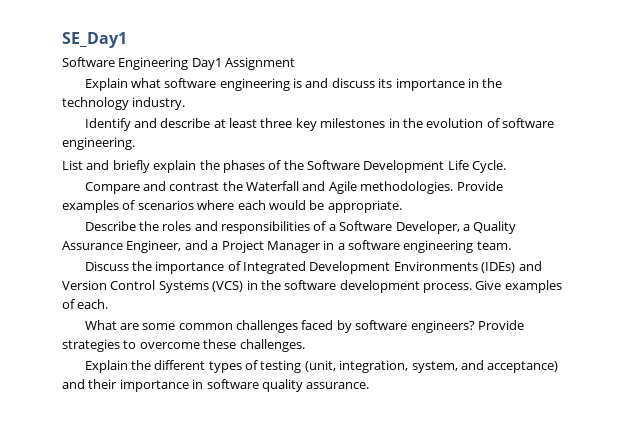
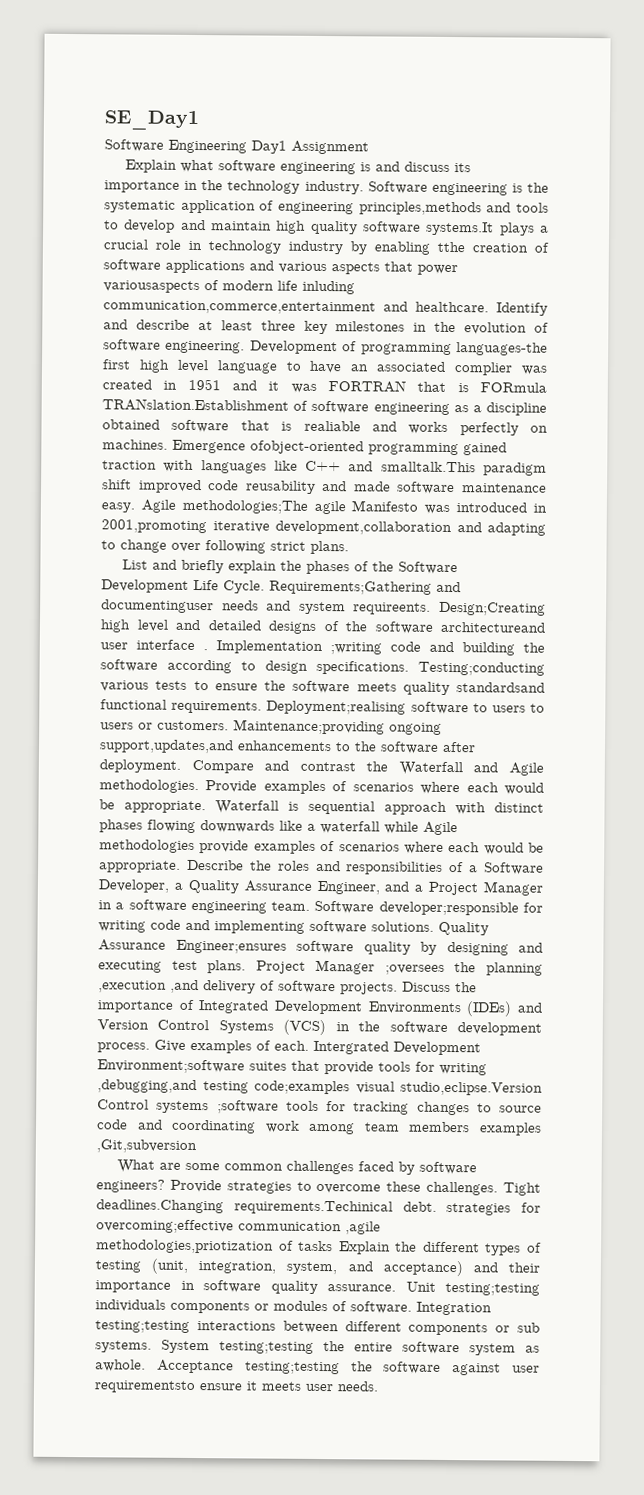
(186, 103) // -> [367,181,549,196] [104,199,549,216] [104,219,549,236] [103,239,549,255] [103,259,458,276] [103,280,355,295] [103,300,489,315] Software engineering is the systematic application of engineering principles,methods and tools to develop and maintain high quality software systems.It plays a crucial role in technology industry by enabling tthe creation of software applications and various aspects that power variousaspects of modern life inluding communication,commerce,entertainment and healthcare.
(135, 143) none -> [249,340,548,356] [102,359,548,376] [102,378,547,393] [102,398,547,416] [102,419,548,436] [102,439,507,456] [102,459,547,476] [102,479,547,495] [101,499,547,515] [101,519,546,536] [101,539,349,555] Development of programming languages-the first high level language to have an associated complier was created in 1951 and it was FORTRAN that is FORmula TRANslation.Establishment of software engineering as a discipline obtained software that is realiable and works perfectly on machines. Emergence ofobject-oriented programming gained traction with languages like C++ and smalltalk.This paradigm shift improved code reusability and made software maintenance easy. Agile methodologies;The agile Manifesto was introduced in 2001,promoting iterative development,collaboration and adapting to change over following strict plans.
(507, 166) // -> [269,580,461,595] [101,599,546,616] [100,619,545,634] [100,639,545,656] [100,659,545,676] [100,680,545,695] [100,699,546,715] [100,719,442,735] [99,739,476,754] [99,759,181,773] Requirements;Gathering and documentinguser needs and system requireents. Design;Creating high level and detailed designs of the software architectureand user interface . Implementation ;writing code and building the software according to design specifications. Testing;conducting various tests to ensure the software meets quality standardsand functional requirements. Deployment;realising software to users to users or customers. Maintenance;providing ongoing support,updates,and enhancements to the software after deployment.
(402, 206) // -> [215,800,544,815] [99,819,458,836] [99,839,544,855] [99,860,181,873] Waterfall is sequential approach with distinct phases flowing downwards like a waterfall while Agile methodologies provide examples of scenarios where each would be appropriate.
(511, 245) // -> [314,900,543,916] [98,919,489,936] [98,939,543,956] [98,959,543,976] [98,979,398,995] Software developer;responsible for writing code and implementing software solutions. Quality Assurance Engineer;ensures software quality by designing and executing test plans. Project Manager ;oversees the planning ,execution ,and delivery of software projects.
(109, 304) none -> [313,1040,481,1056] [97,1059,487,1076] [97,1079,543,1096] [97,1099,542,1116] [96,1119,542,1136] [96,1139,197,1154] Intergrated Development Environment;software suites that provide tools for writing ,debugging,and testing code;examples visual studio,eclipse.Version Control systems ;software tools for tracking changes to source code and coordinating work among team members examples ,Git,subversion
(305, 345) // -> [502,1182,541,1196] [96,1199,541,1216] [96,1219,381,1235] [96,1239,334,1254] Tight deadlines.Changing requirements.Techinical debt. strategies for overcoming;effective communication ,agile methodologies,priotization of tasks
(370, 385) none -> [405,1281,540,1296] [95,1299,492,1316] [95,1320,540,1336] [95,1339,540,1356] [95,1359,540,1376] [94,1380,379,1394] Unit testing;testing individuals components or modules of software. Integration testing;testing interactions between different components or sub systems. System testing;testing the entire software system as awhole. Acceptance testing;testing the software against user requirementsto ensure it meets user needs.

